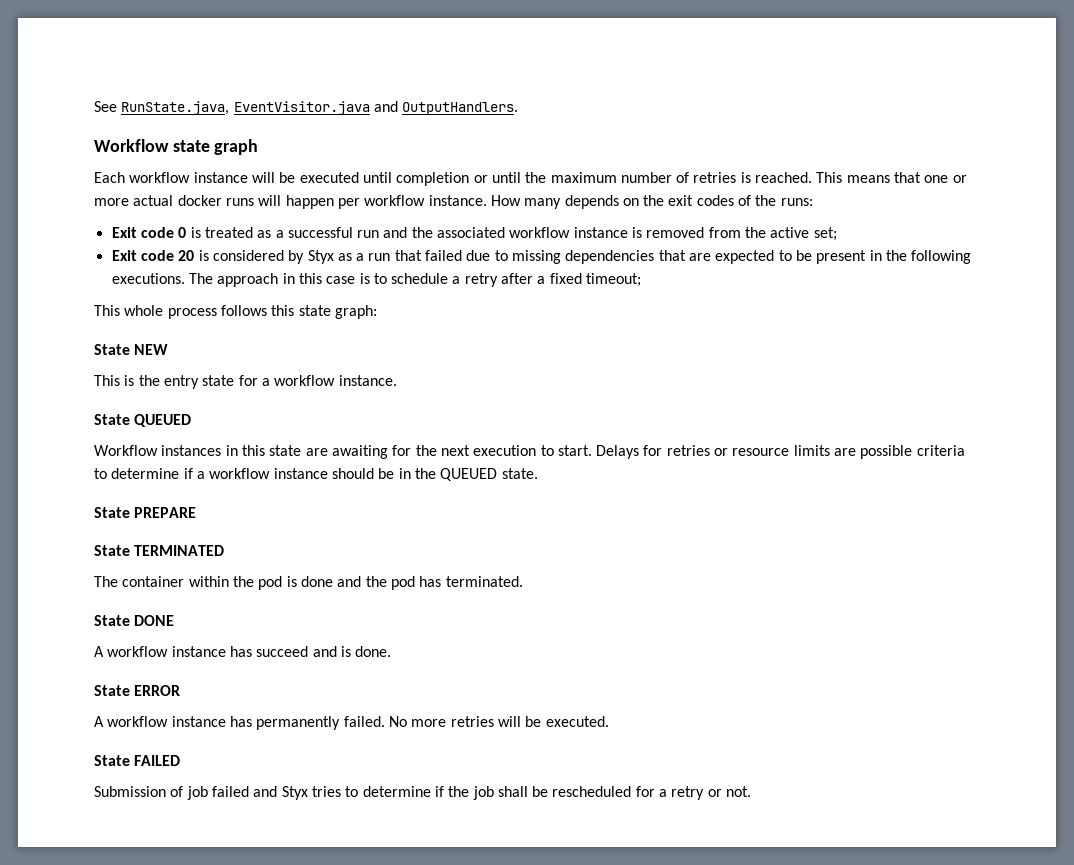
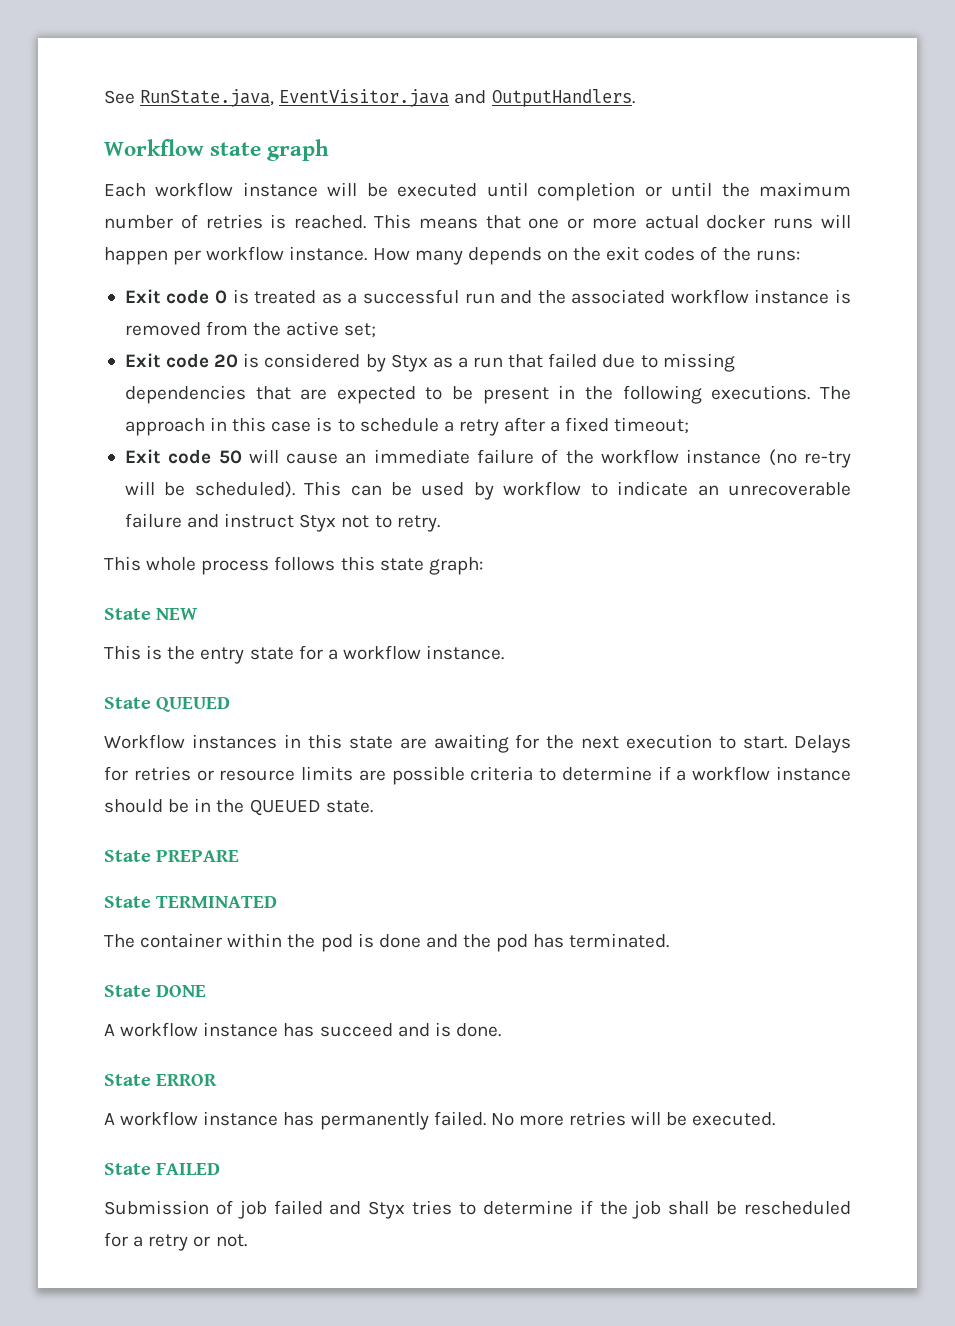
(642, 280) none -> [124,449,851,468] [124,481,851,500] [124,513,440,532] // Exit code 50 will cause an immediate failure of the workflow instance (no re-try will be scheduled). This can be used by workflow to indicate an unrecoverable failure and instruct Styx not to retry.

